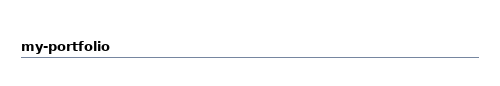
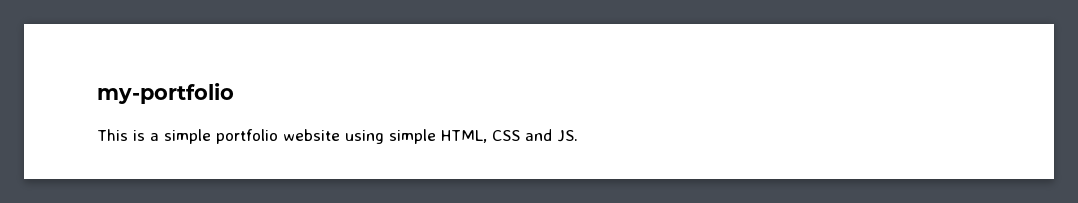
(110, 47) none -> [97,129,578,144] // This is a simple portfolio website using simple HTML, CSS and JS.

